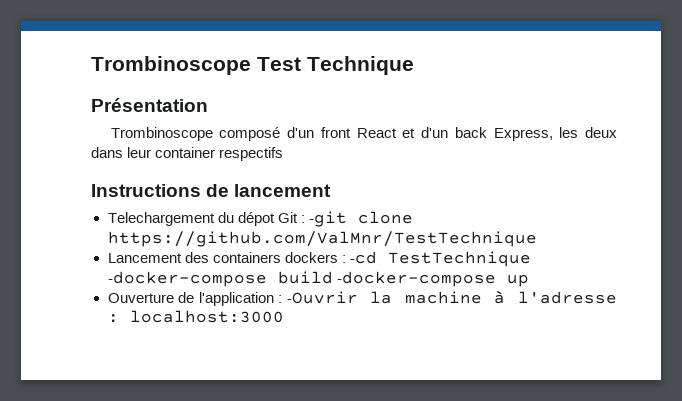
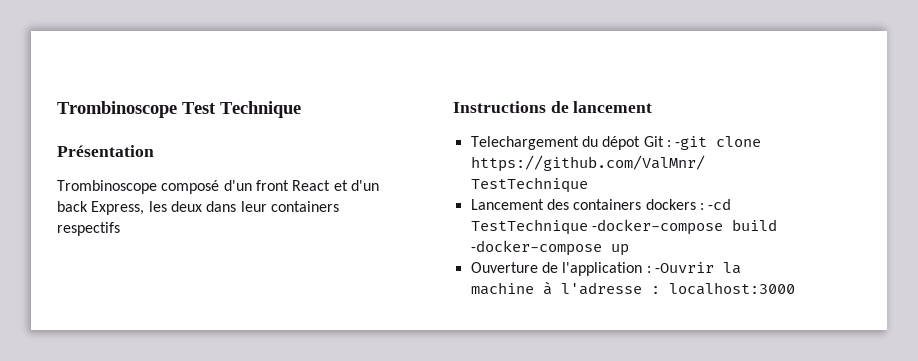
[155,147,216,158] container -> [270,201,339,212] containers

